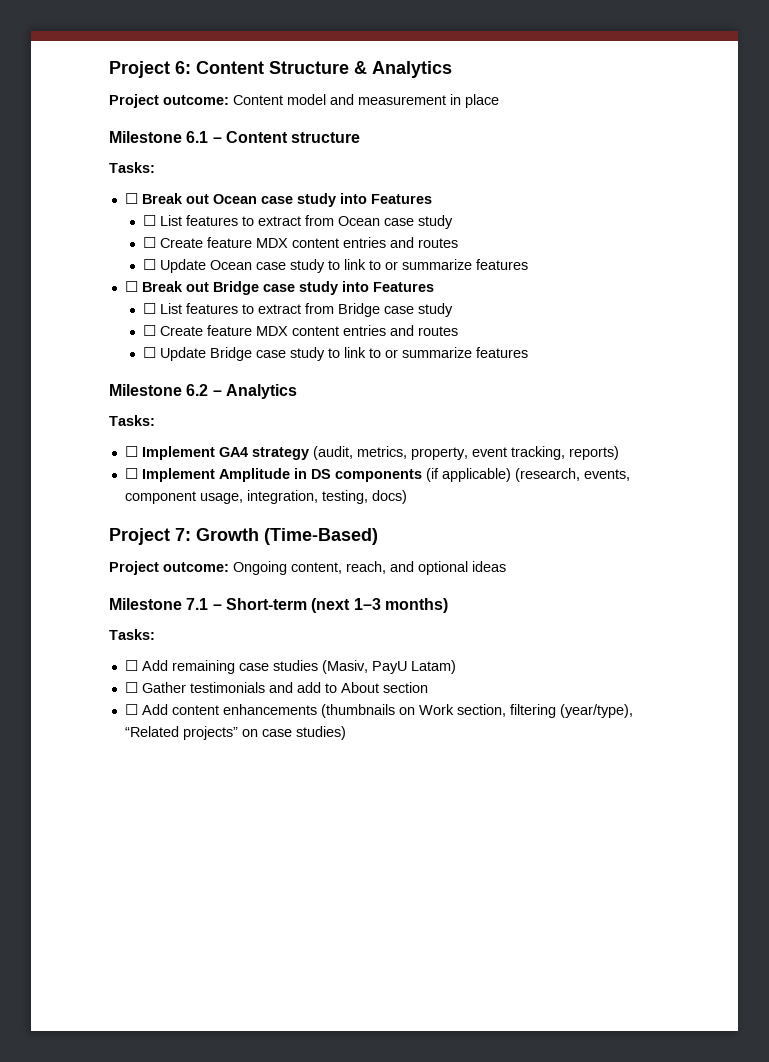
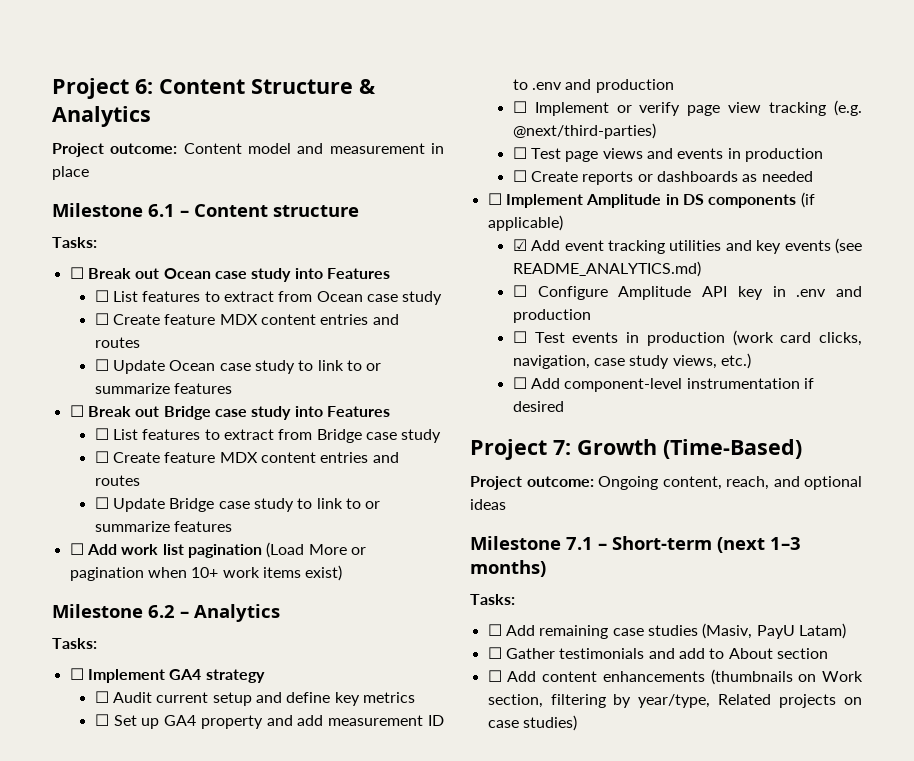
(529, 352) none -> [69,542,366,558] [69,565,343,581] // ☐ Add work list pagination (Load More or pagination when 10+ work items exist)
[312,446,619,460] (audit, metrics, property, event tracking, reports) -> [94,691,416,706] [94,714,444,729] [512,79,674,93] [512,100,862,116] [512,123,656,139] [512,147,824,162] [512,170,813,185] // ☐ Audit current setup and define key metrics // ☐ Set up GA4 property and add measurement ID to .env and production // ☐ Implement or verify page view tracking (e.g. @next/third-parties) // ☐ Test page views and events in production // ☐ Create reports or dashboards as needed
[514,468,630,482] [124,490,407,504] (research, events, component usage, integration, testing, docs) -> [512,238,862,254] [512,261,701,277] [512,285,862,300] [512,309,591,323] [512,330,862,346] [512,353,752,369] [512,377,815,392] [512,401,564,412] // ☑ Add event tracking utilities and key events (see README_ANALYTICS.md) // ☐ Configure Amplitude API key in .env and production // ☐ Test events in production (work card clicks, navigation, case study views, etc.) // ☐ Add component-level instrumentation if desired
[559,704,633,718] [124,726,238,740] (year/type), “Related projects” -> [613,694,837,708] by year/type, Related projects

